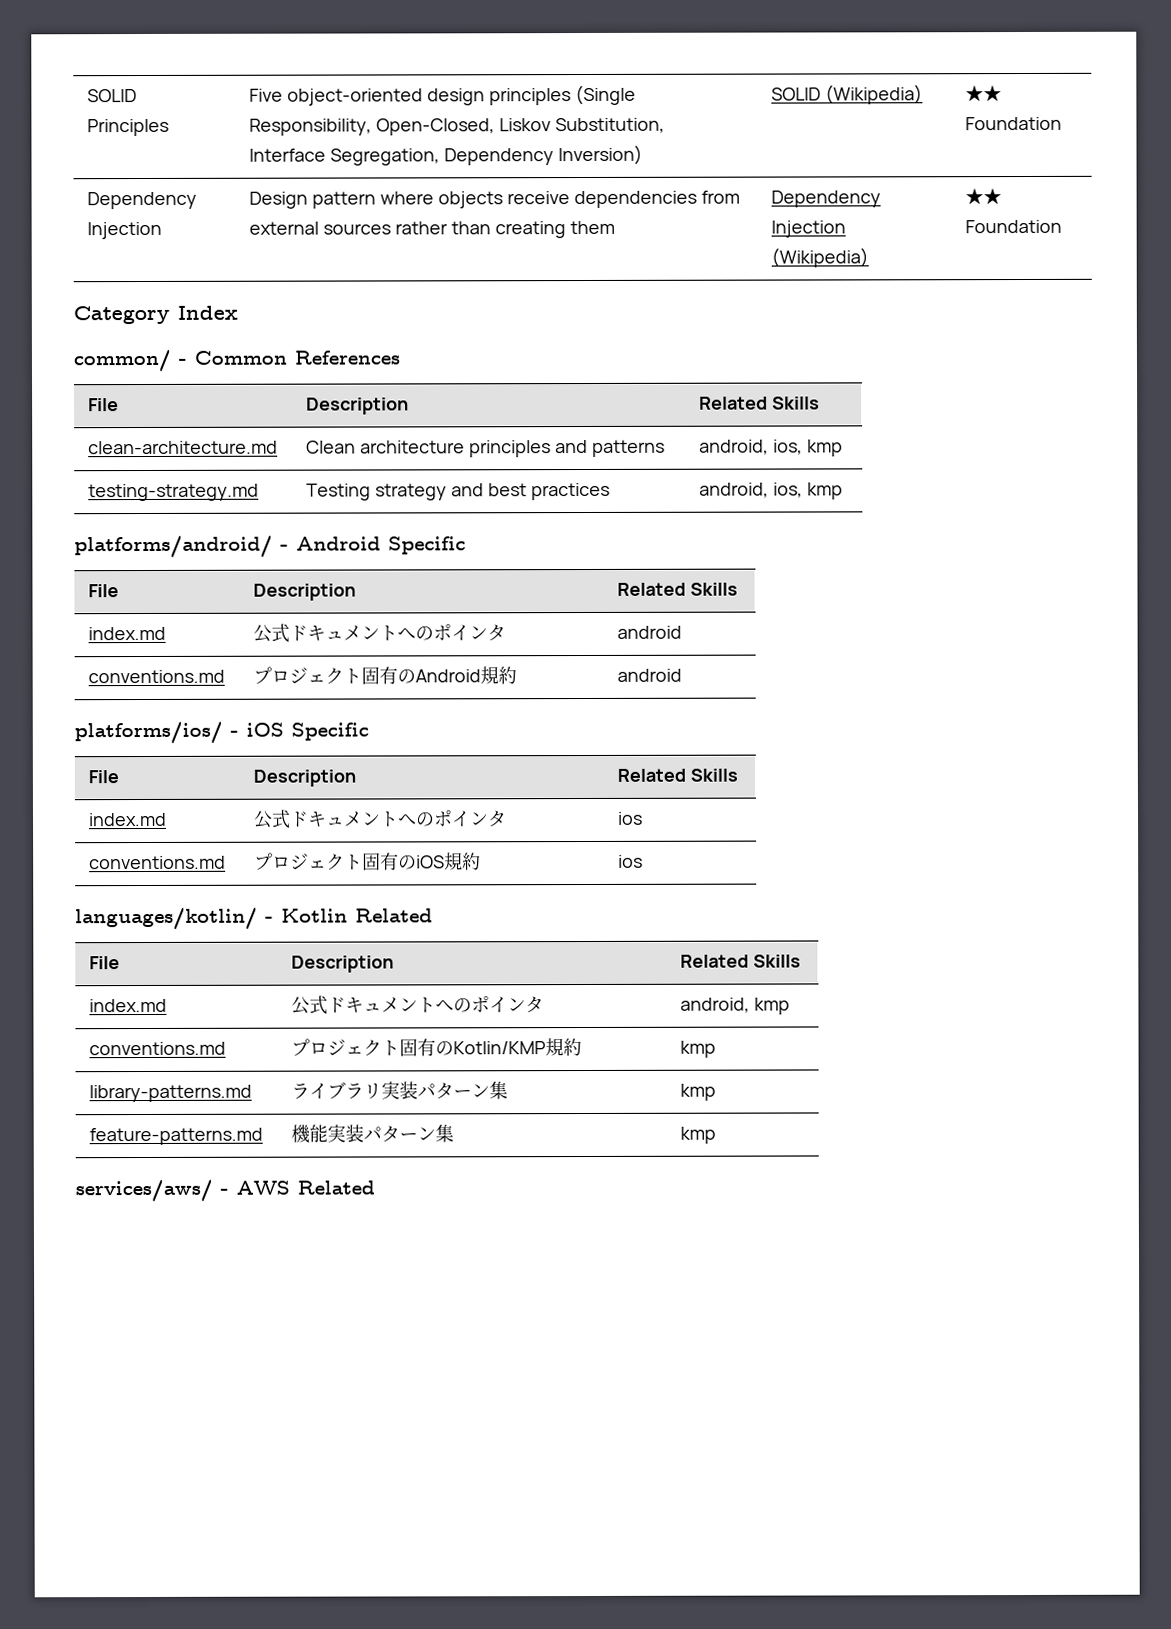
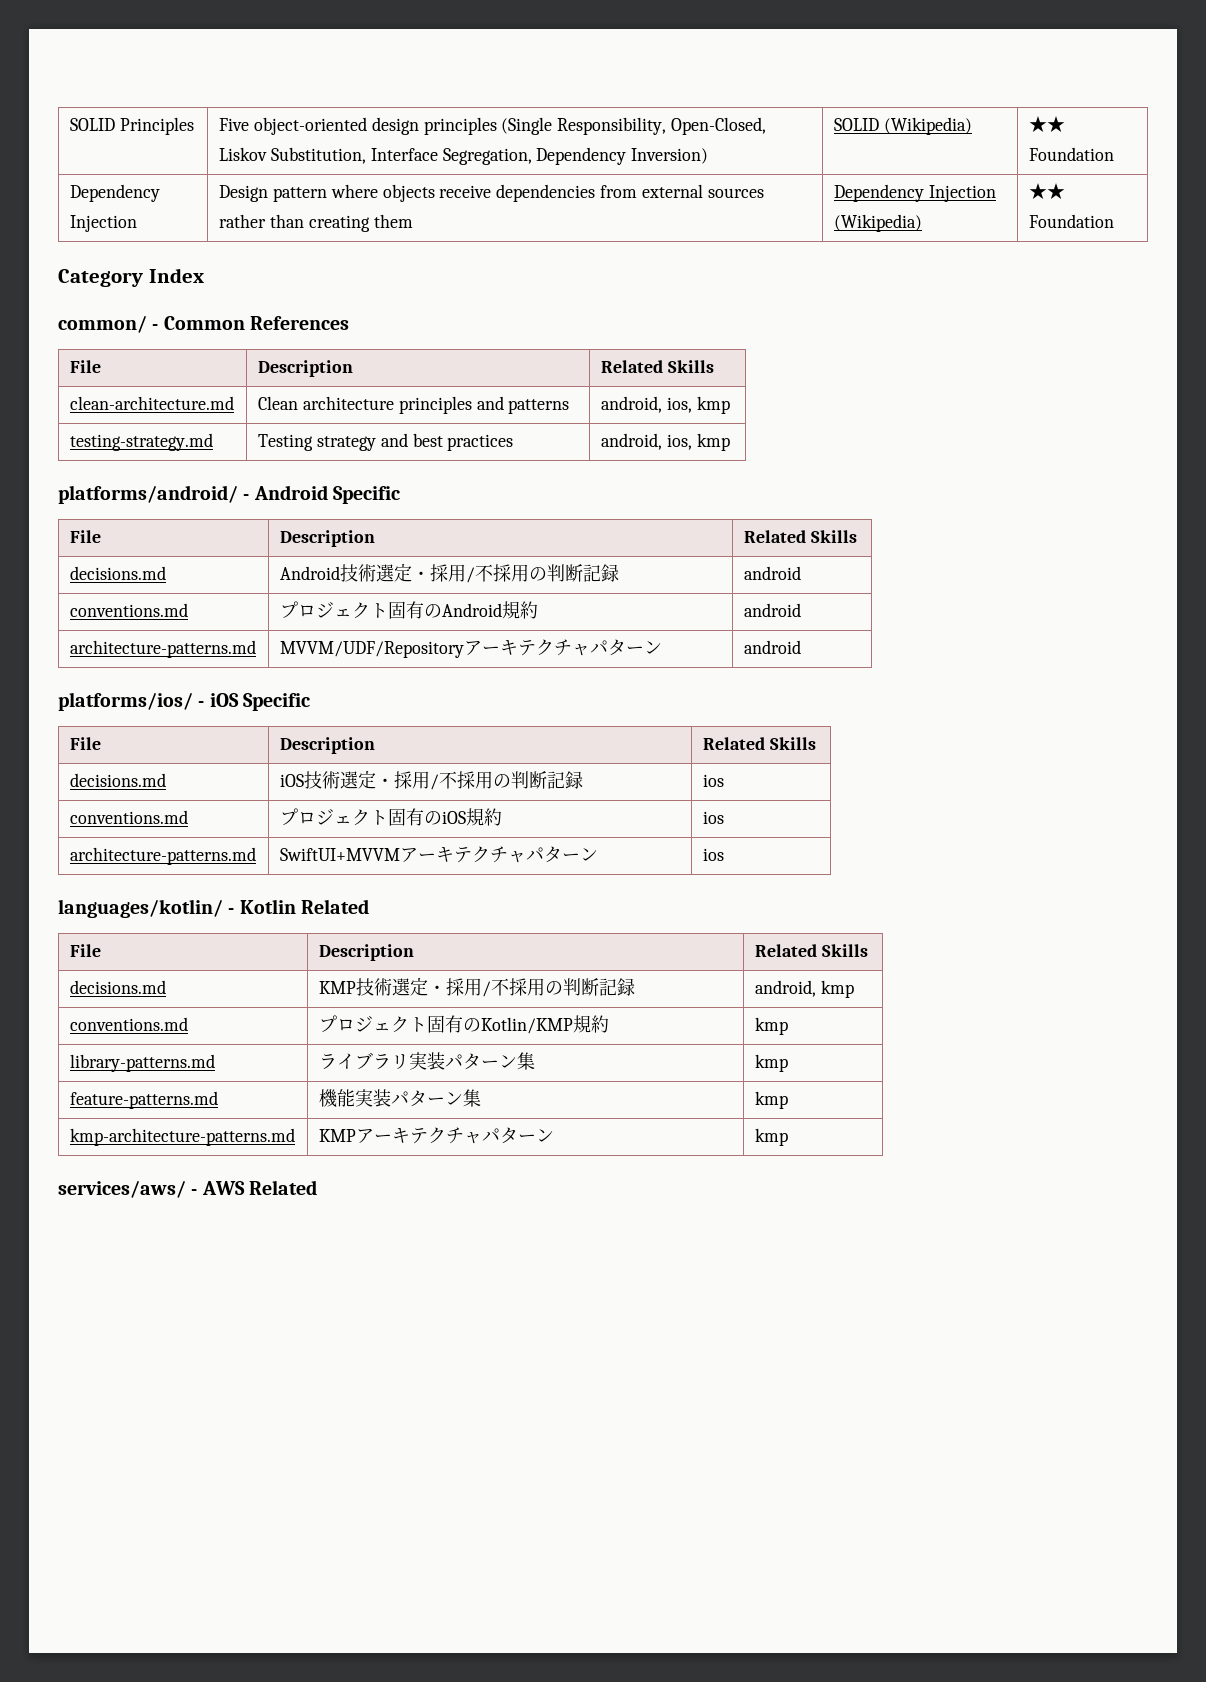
[88,626,167,641] [253,623,507,643] index.md | 公式ドキュメントへのポインタ -> [69,566,166,580] [279,563,619,583] decisions.md | Android技術選定・採用/不採用の判断記録
(683, 675) none -> [69,640,256,658] [279,639,662,658] [743,640,801,654] // architecture-patterns.md | MVVM/UDF/Repositoryアーキテクチャパターン | android
[88,812,168,827] [253,809,508,829] index.md | 公式ドキュメントへのポインタ -> [69,773,166,787] [279,770,583,790] decisions.md | iOS技術選定・採用/不採用の判断記録
(644, 861) none -> [69,847,256,865] [279,846,598,863] [702,848,724,861] // architecture-patterns.md | SwiftUI+MVVMアーキテクチャパターン | ios
[89,998,168,1013] [291,995,545,1015] index.md | 公式ドキュメントへのポインタ -> [69,980,166,994] [318,977,635,997] decisions.md | KMP技術選定・採用/不採用の判断記録
(717, 1135) none -> [69,1128,295,1146] [318,1127,554,1144] [754,1128,788,1146] // kmp-architecture-patterns.md | KMPアーキテクチャパターン | kmp

